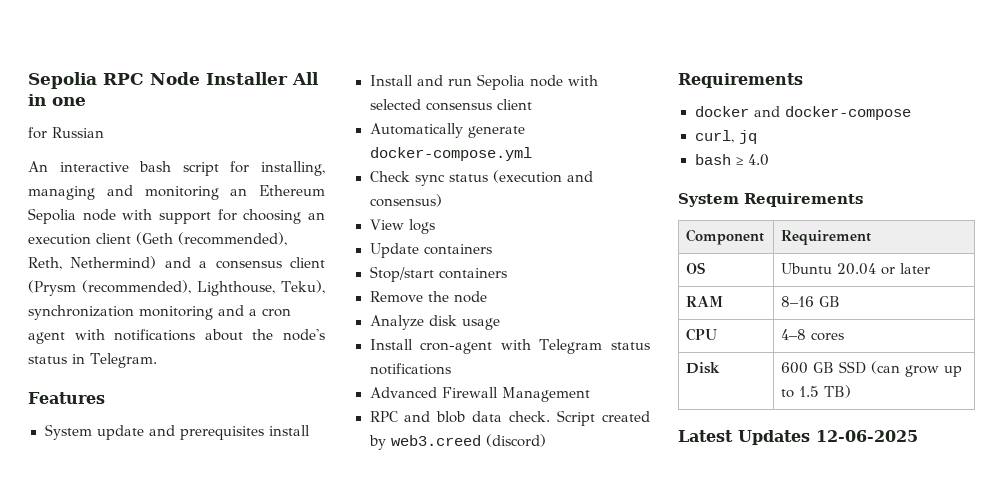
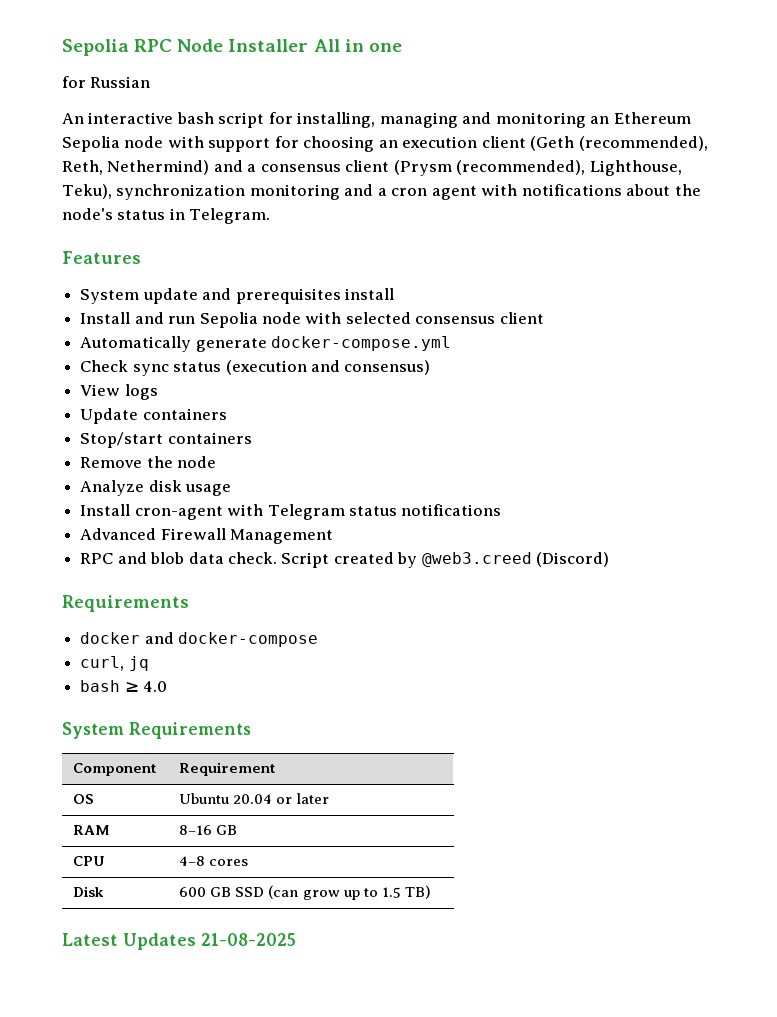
[390,434,546,447] web3.creed (discord) -> [421,552,610,567] @web3.creed (Discord)
[816,430,918,442] 12-06-2025 -> [201,933,296,946] 21-08-2025

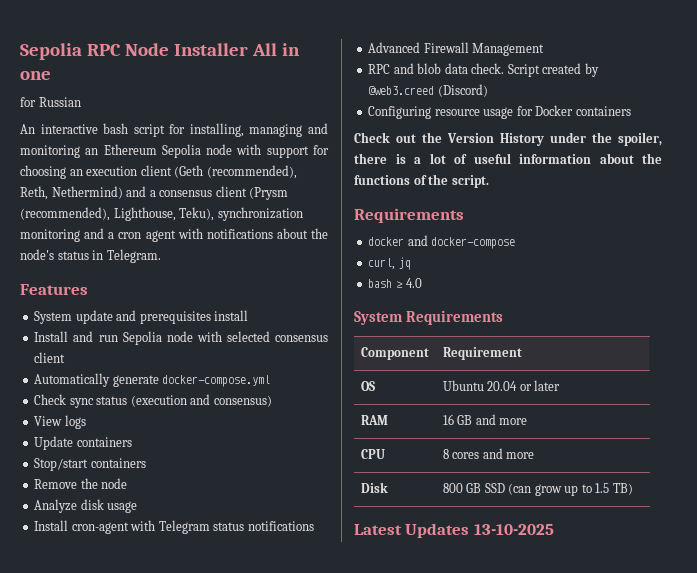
(610, 559) none -> [368,105,631,119] [354,132,662,146] [354,153,662,164] [354,174,489,188] // Configuring resource usage for Docker containers // Check out the Version History under the spoiler, there is a lot of useful information about the functions of the script.
[179,825,238,835] 8–16 GB -> [442,414,528,425] 16 GB and more
[179,856,206,866] 4–8 -> [442,449,449,459] 8
(249, 862) none -> [482,448,535,459] and more
[179,887,207,897] 600 -> [442,483,463,493] 800
[201,933,296,946] 21-08-2025 -> [473,524,554,535] 13-10-2025

